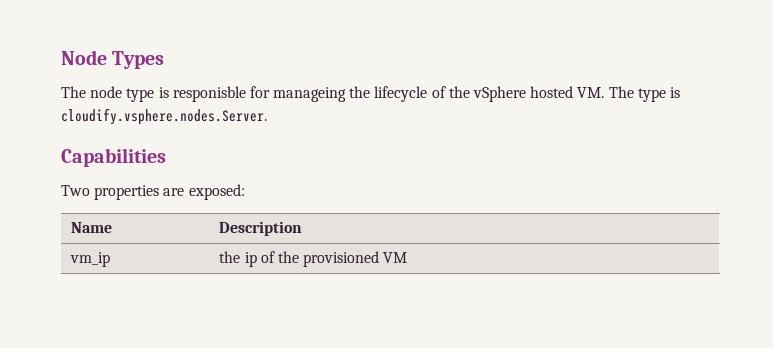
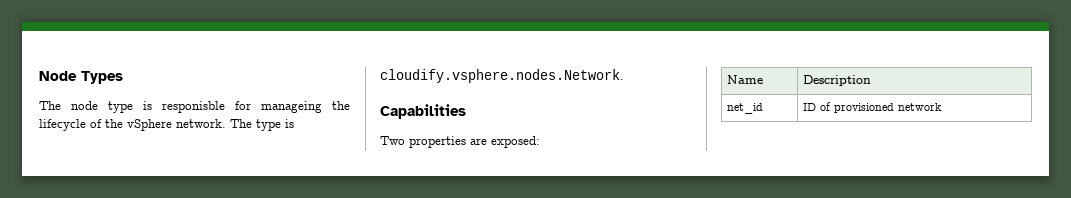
[530,86,605,98] hosted VM. -> [176,119,226,128] network.
[61,108,267,125] cloudify.vsphere.nodes.Server. -> [380,69,624,83] cloudify.vsphere.nodes.Network.
[70,252,111,267] [219,251,408,267] vm_ip | the ip of the provisioned VM -> [727,103,764,114] [803,102,943,113] net_id | ID of provisioned network

